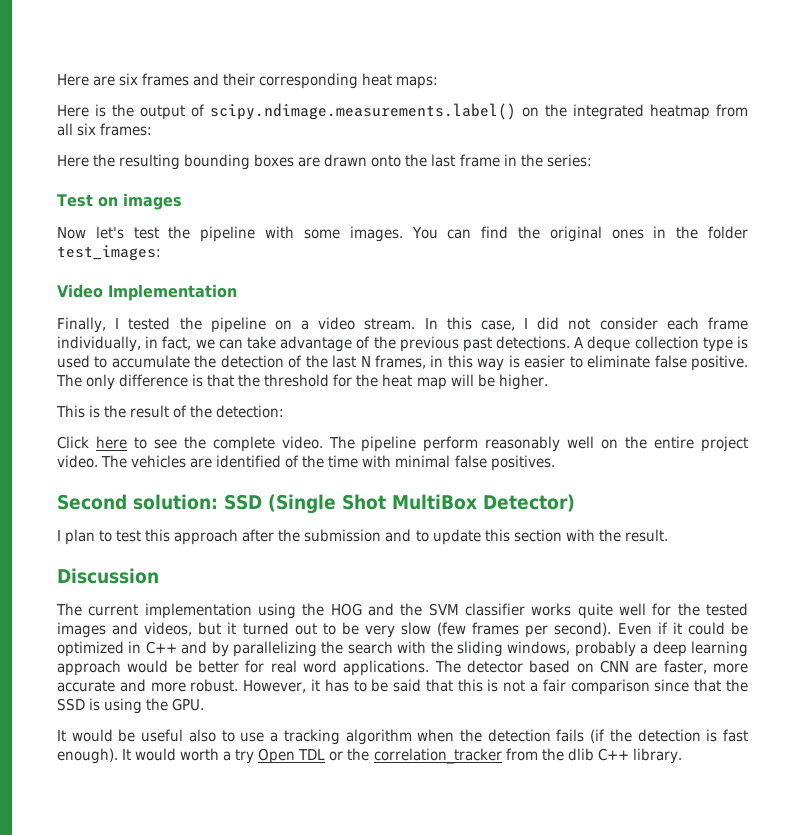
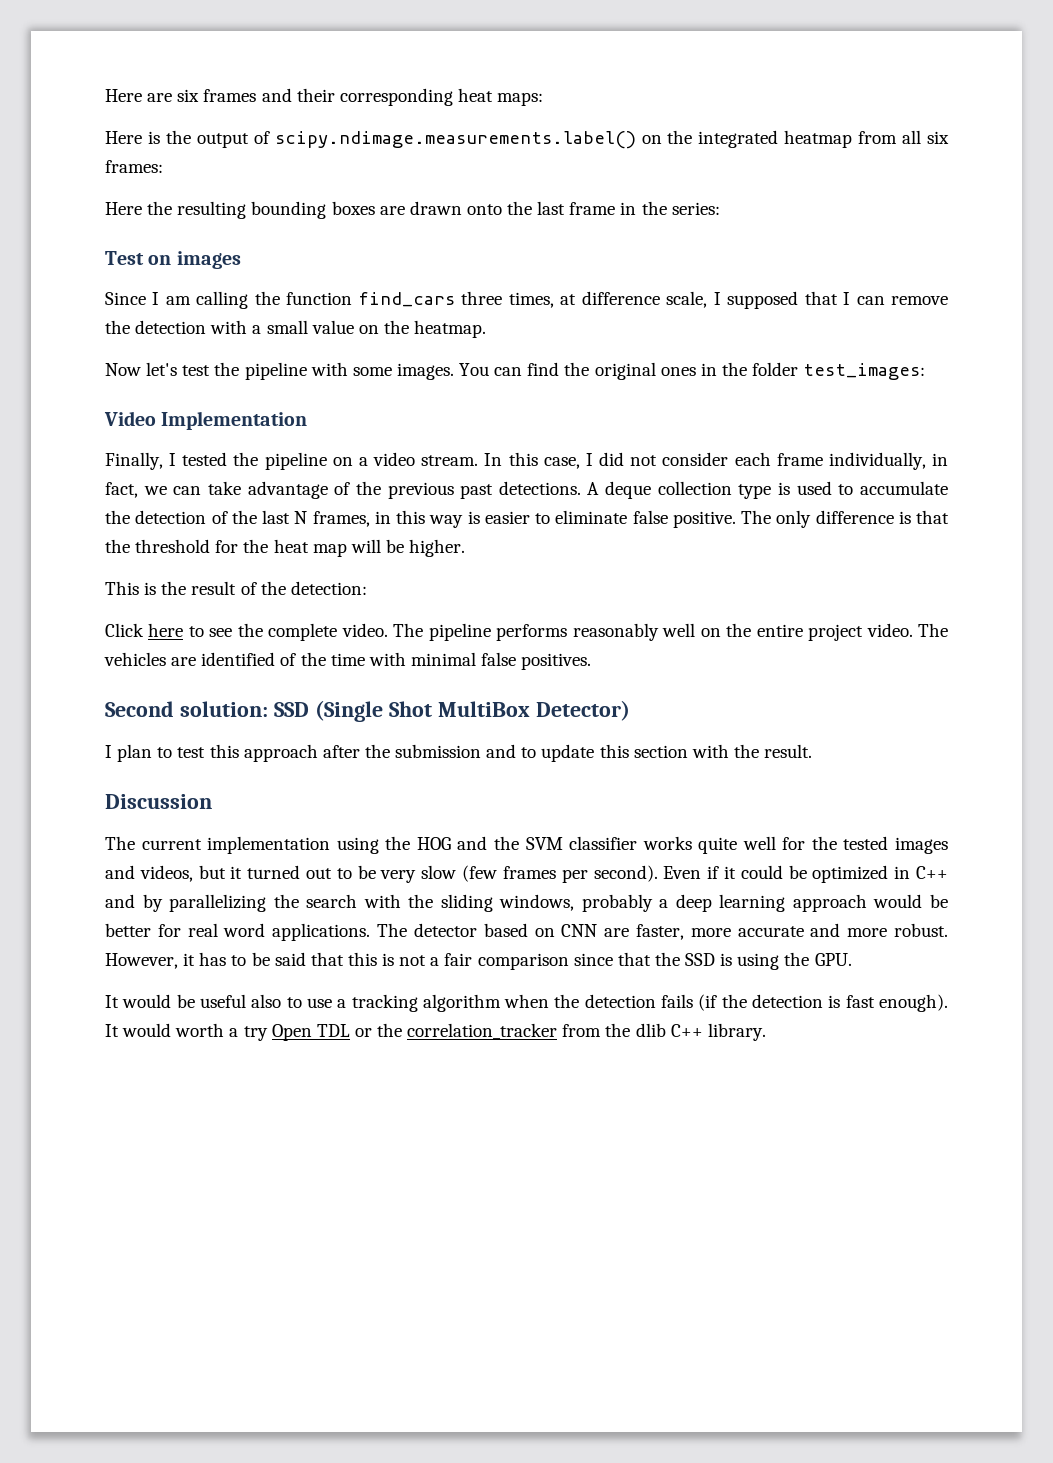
(182, 201) none -> [105,291,949,309] [105,320,487,338] // Since I am calling the function find_cars three times, at difference scale, I supposed that I can remove the detection with a small value on the heatmap.
[423,436,479,452] perform -> [496,624,568,641] performs

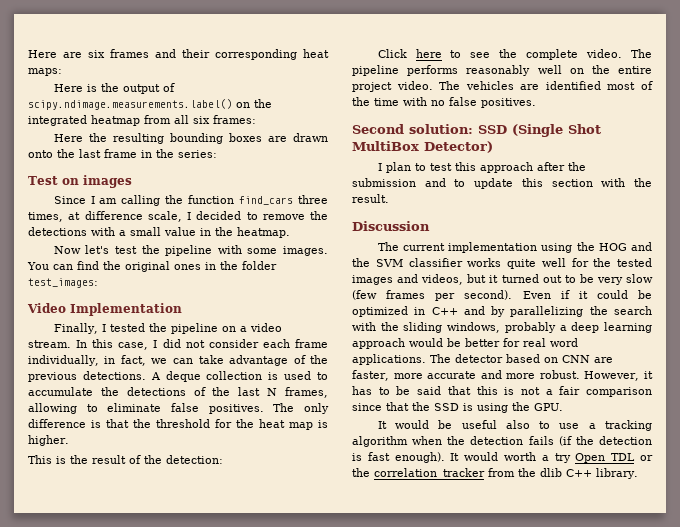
[727,291,885,309] supposed that I can -> [196,211,258,220] decided to
[135,320,207,334] detection -> [28,227,87,236] detections
[358,325,379,334] on -> [200,228,211,236] in
[460,484,494,499] past -> (77, 377) none
[738,484,772,499] type -> (263, 375) none
[135,510,207,524] detection -> [126,387,186,396] detections
[374,510,530,528] in this way is easier -> [28,403,77,414] allowing
[672,511,736,528] positive. -> [208,404,264,414] positives.
[350,539,404,553] will be -> [318,420,328,428] is
(276, 659) none -> [607,82,636,90] most
[410,652,476,666] minimal -> [431,100,445,106] no

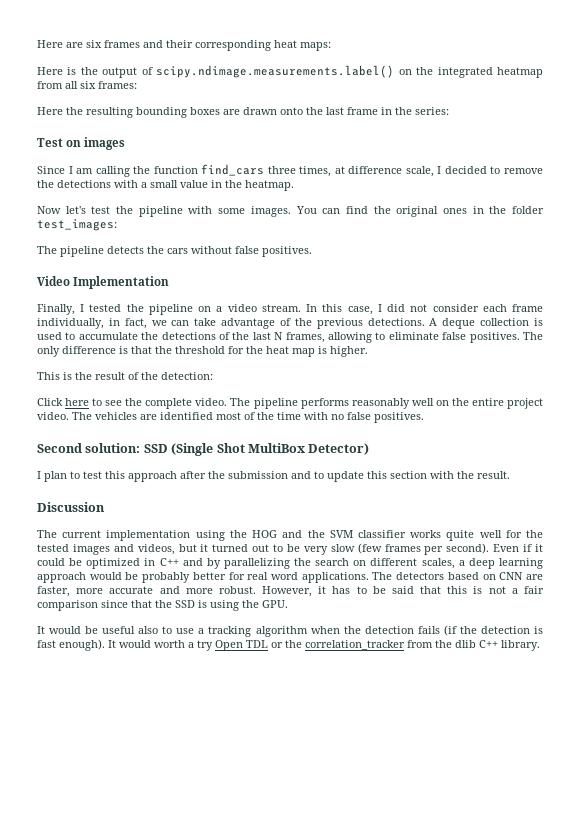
(98, 283) none -> [37,246,312,257] // The pipeline detects the cars without false positives.
[352,322,556,333] with the sliding windows, probably -> [353,558,455,569] on different scales,
(461, 342) none -> [142,572,191,583] probably
[455,354,503,363] detector -> [396,572,445,580] detectors

